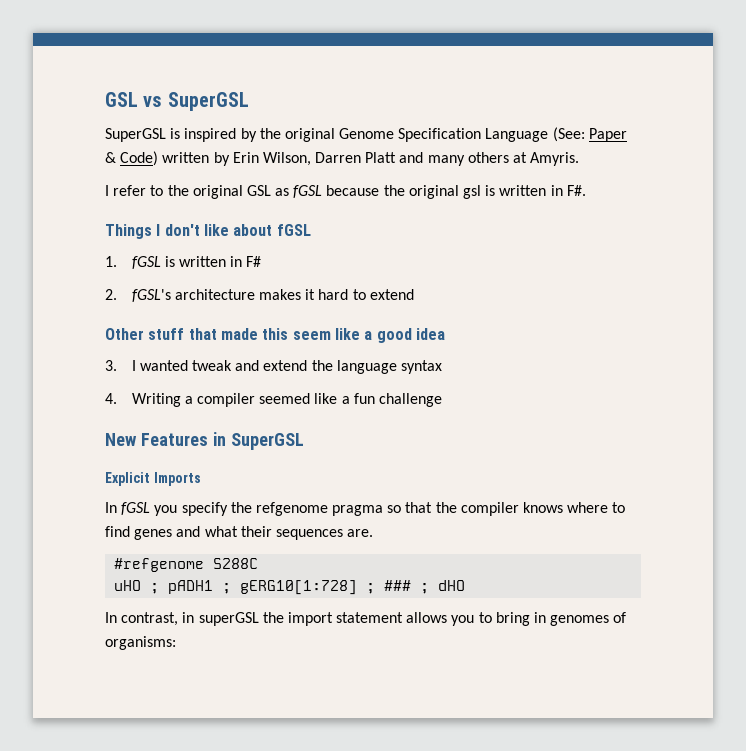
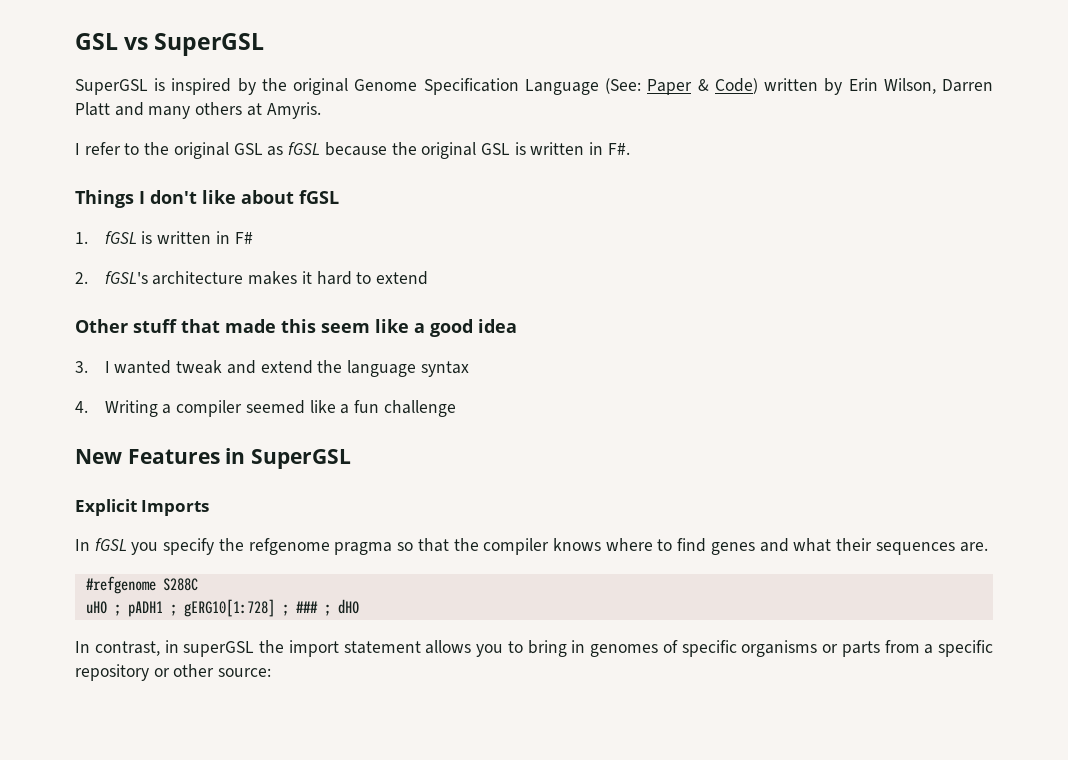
[463,185,482,199] gsl -> [480,143,510,155] GSL
[105,636,176,650] organisms: -> [681,640,993,657] [75,664,272,681] specific organisms or parts from a specific repository or other source:

